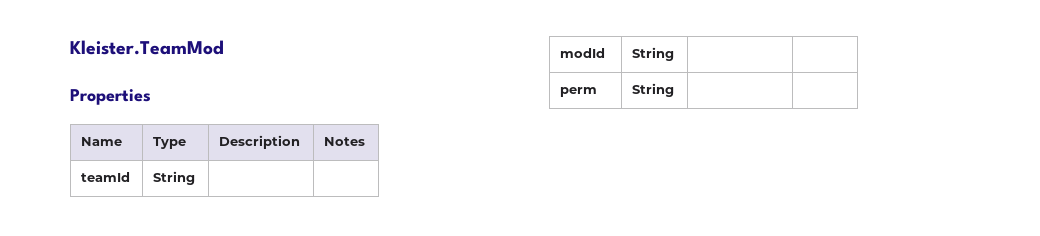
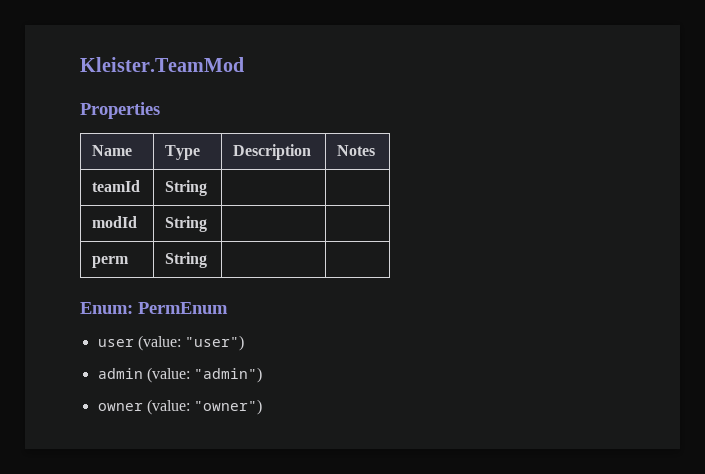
(675, 90) none -> [80,302,228,314] [97,335,245,351] [97,367,263,383] [97,399,263,415] // Enum: PermEnum // user (value: "user") // admin (value: "admin") // owner (value: "owner")

